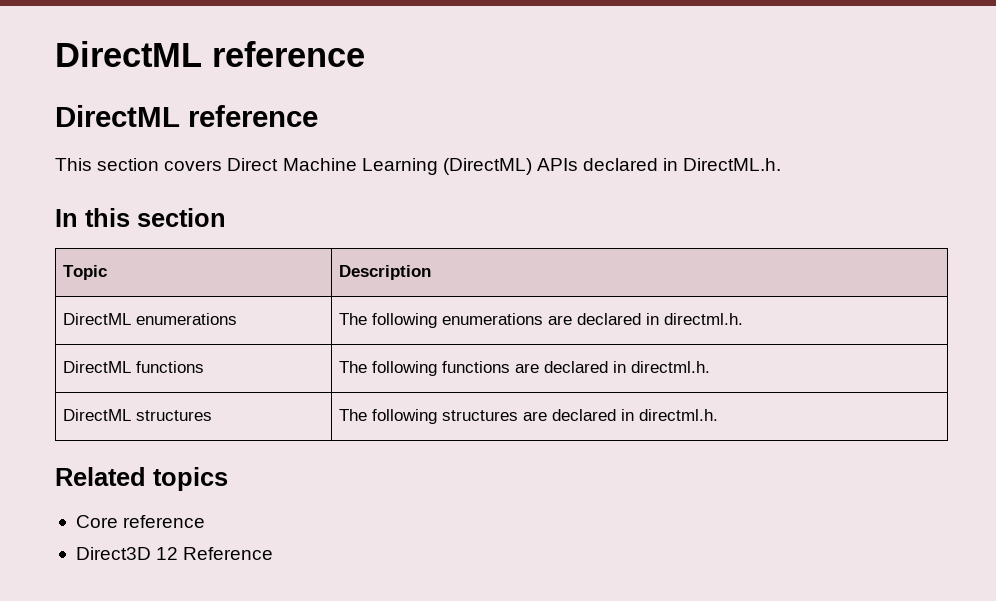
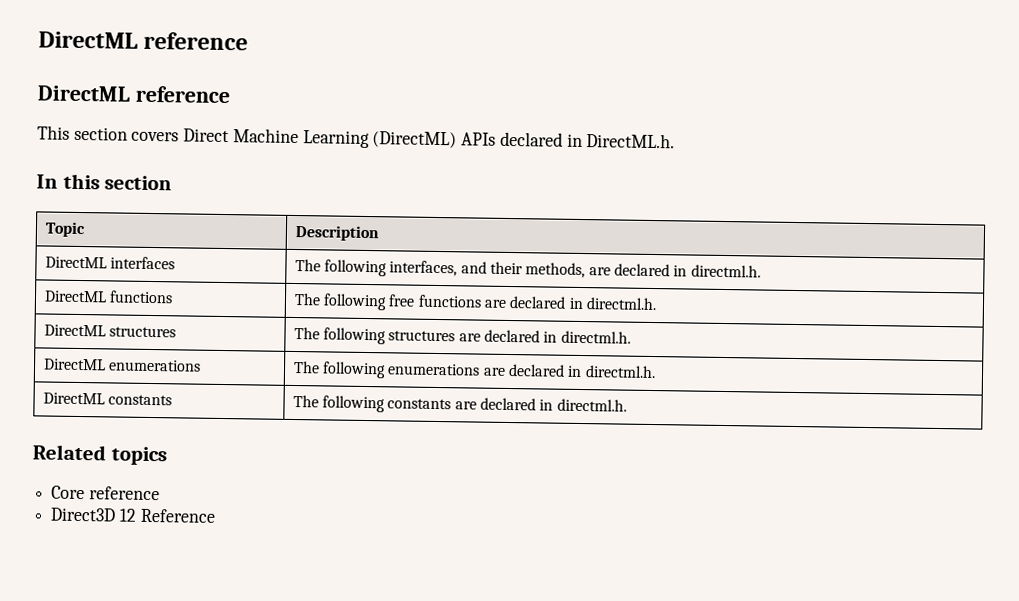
[136,313,238,325] [339,313,544,328] enumerations | The following enumerations -> [110,256,176,270] [294,258,586,279] interfaces | The following interfaces, and their methods,
(438, 368) none -> [388,294,416,307] free
(719, 415) none -> [42,358,202,372] [292,360,656,379] [42,392,173,406] [292,394,627,413] // DirectML enumerations | The following enumerations are declared in directml.h. // DirectML constants | The following constants are declared in directml.h.

